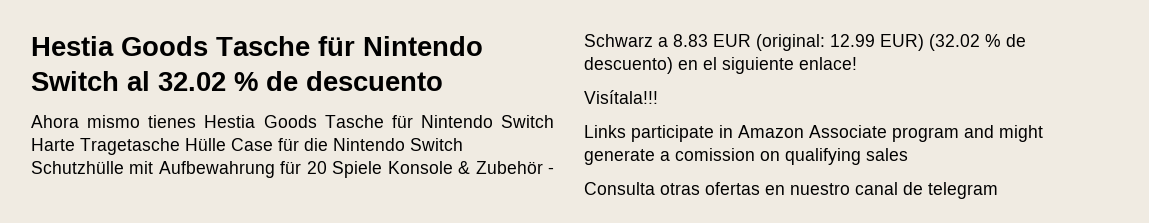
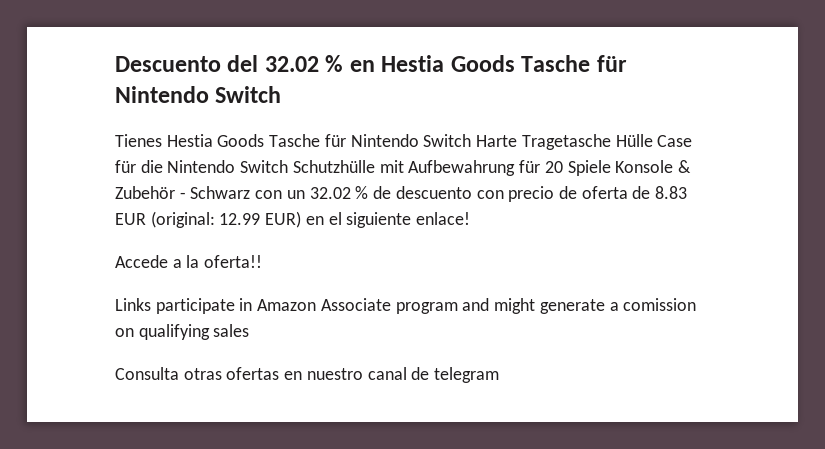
[31,36,483,56] [31,71,443,91] [31,115,197,128] Hestia Goods Tasche für Nintendo Switch al 32.02 % de descuento // Ahora mismo tienes -> [115,55,627,72] [115,86,282,103] [115,134,162,147] Descuento del 32.02 % en Hestia Goods Tasche für Nintendo Switch // Tienes
[658,37,668,47] a -> [255,186,651,202] con un 32.02 % de descuento con precio de oferta de
[929,34,1026,51] [584,57,673,74] (32.02 % de descuento) -> (302, 219) none
[584,90,658,104] Visítala!!! -> [115,255,263,268] Accede a la oferta!!

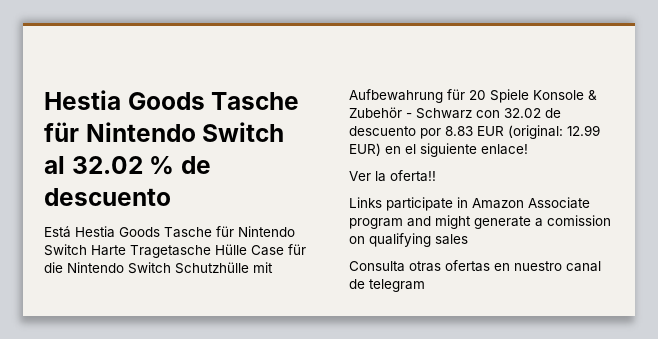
[115,55,627,72] [115,86,282,103] [115,134,162,147] Descuento del 32.02 % en Hestia Goods Tasche für Nintendo Switch // Tienes -> [44,90,300,110] [44,122,285,142] [44,156,211,175] [44,188,171,206] [44,226,71,238] Hestia Goods Tasche für Nintendo Switch al 32.02 % de descuento // Está
[286,186,651,202] un 32.02 % de descuento con precio de oferta de -> [504,108,561,118] [349,126,441,139] 32.02 de descuento por
[115,255,182,268] Accede a -> [349,171,371,181] Ver

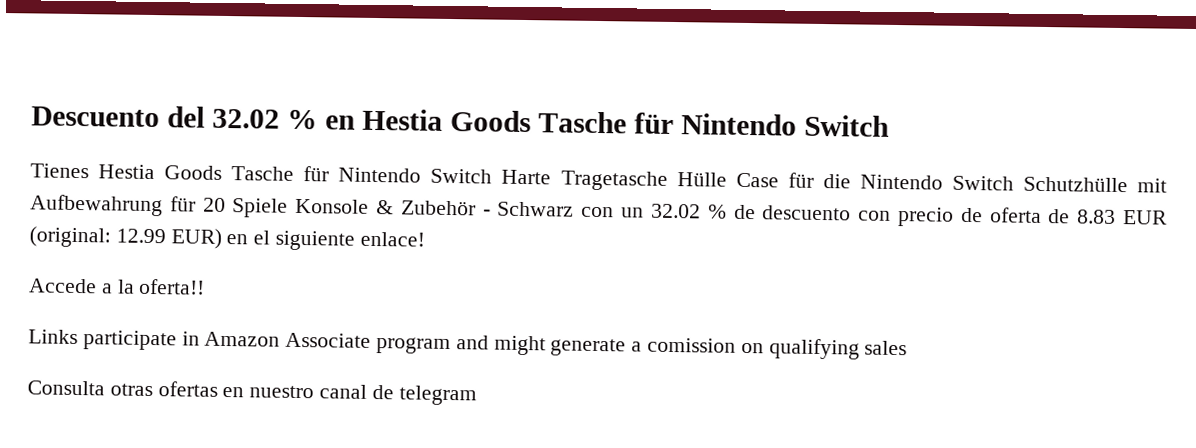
[44,90,300,110] [44,122,285,142] [44,156,211,175] [44,188,171,206] [44,226,71,238] Hestia Goods Tasche für Nintendo Switch al 32.02 % de descuento // Está -> [31,106,889,137] [30,163,89,179] Descuento del 32.02 % en Hestia Goods Tasche für Nintendo Switch // Tienes
[504,108,561,118] [349,126,441,139] 32.02 de descuento por -> [621,203,1071,227] un 32.02 % de descuento con precio de oferta de
[349,171,371,181] Ver -> [29,278,113,294] Accede a

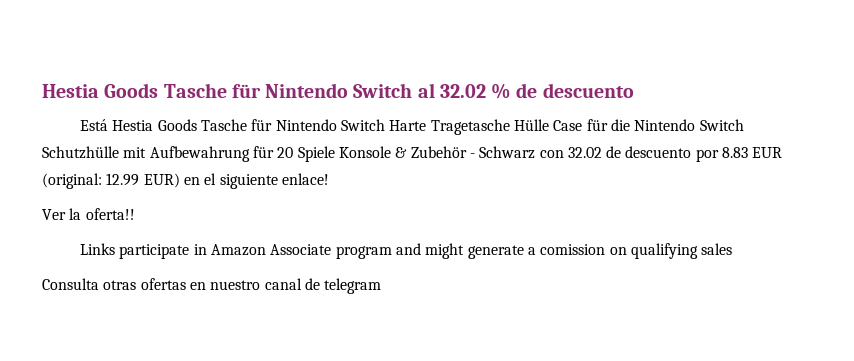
[31,106,889,137] [30,163,89,179] Descuento del 32.02 % en Hestia Goods Tasche für Nintendo Switch // Tienes -> [42,83,634,99] [80,119,109,131] Hestia Goods Tasche für Nintendo Switch al 32.02 % de descuento // Está
[621,203,1071,227] un 32.02 % de descuento con precio de oferta de -> [567,146,719,162] 32.02 de descuento por
[29,278,113,294] Accede a -> [42,209,66,220] Ver

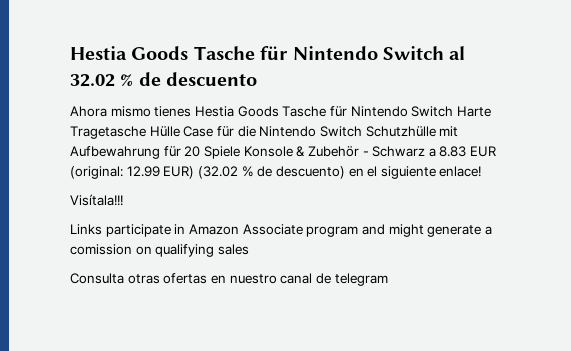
[80,119,109,131] Está -> [70,106,192,117] Ahora mismo tienes
[539,146,719,162] con 32.02 de descuento por -> [428,148,436,157] a
(180, 180) none -> [197,166,345,179] (32.02 % de descuento)
[42,208,135,220] Ver la oferta!! -> [70,194,123,206] Visítala!!!

